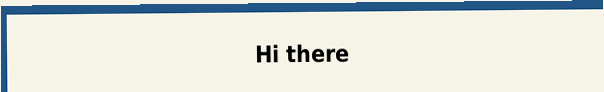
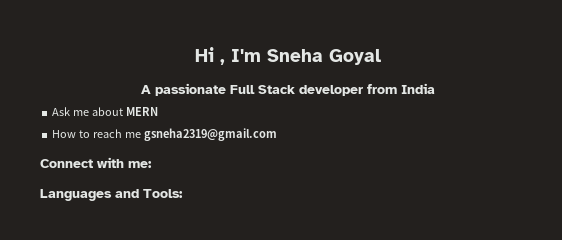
[285,43,350,64] there -> [219,49,381,65] [140,83,435,96] [52,107,159,116] [52,128,277,141] [40,157,152,168] [40,189,183,201] , I'm Sneha Goyal // A passionate Full Stack developer from India // Ask me about MERN // How to reach me gsneha2319@gmail.com // Connect with me: // Languages and Tools:

